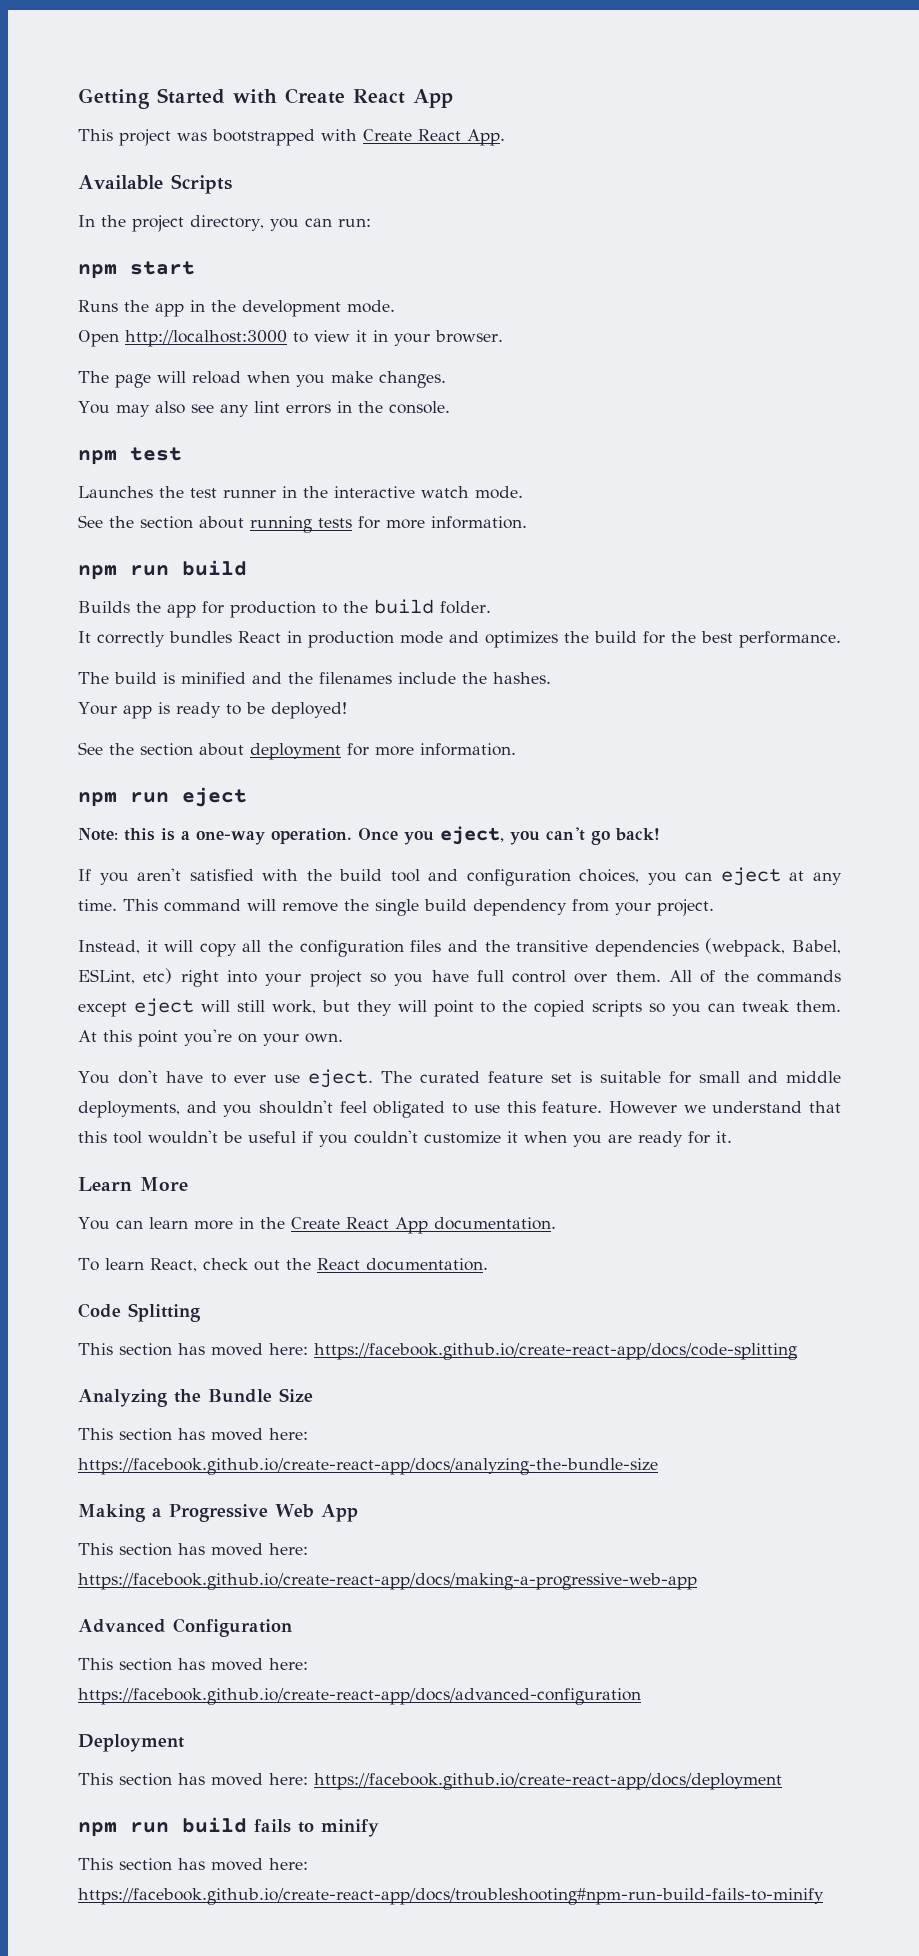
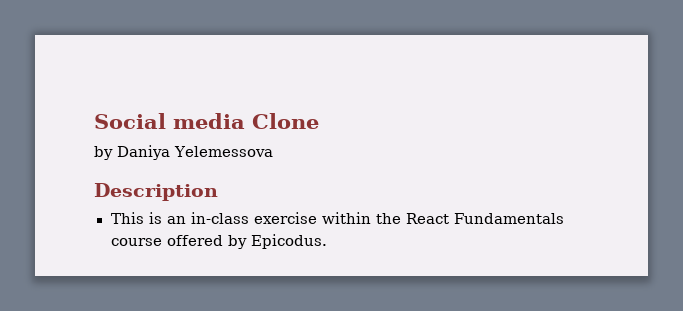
[78,88,453,109] [78,129,505,146] [78,174,232,194] [78,215,371,232] [78,261,195,279] [78,300,395,317] [78,330,503,347] [78,371,446,388] [78,401,450,417] [78,447,182,465] [78,486,523,499] [78,515,527,533] [78,560,247,580] [78,599,491,618] [78,631,841,648] [78,672,551,684] [78,702,347,719] [78,742,516,760] [78,787,247,807] [78,826,660,845] [78,867,842,886] [78,899,714,916] [78,938,842,957] [78,968,841,987] [78,998,842,1017] [78,1029,343,1047] [78,1069,841,1088] [78,1100,841,1118] [78,1130,732,1147] [78,1177,188,1191] [78,1217,556,1234] [78,1258,488,1272] [78,1303,200,1322] [78,1343,797,1360] [78,1388,313,1407] [78,1428,308,1441] [78,1458,658,1475] [78,1504,358,1522] [78,1543,308,1556] [78,1573,697,1590] [78,1618,292,1637] [78,1658,308,1671] [78,1688,641,1705] [78,1734,184,1752] [78,1773,782,1790] [78,1817,379,1837] [78,1858,308,1871] [78,1888,824,1905] Getting Started with Create React App // This project was bootstrapped with Create React App. // Available Scripts // In the project directory, you can run: // npm start // Runs the app in the development mode. // Open http://localhost:3000 to view it in your browser. // The page will reload when you make changes. // You may also see any lint errors in the console. // npm test // Launches the test runner in the interactive watch mode. // See the section about running tests for more information. // npm run build // Builds the app for production to the build folder. // It correctly bundles React in production mode and optimizes the build for the best performance. // The build is minified and the filenames include the hashes. // Your app is ready to be deployed! // See the section about deployment for more information. // npm run eject // Note: this is a one-way operation. Once you eject, you can't go back! // If you aren't satisfied with the build tool and configuration choices, you can eject at any time. This command will remove the single build dependency from your project. // Instead, it will copy all the configuration files and the transitive dependencies (webpack, Babel, ESLint, etc) right into your project so you have full control over them. All of the commands except eject will still work, but they will point to the copied scripts so you can tweak them. At this point you're on your own. // You don't have to ever use eject. The curated feature set is suitable for small and middle deployments, and you shouldn't feel obligated to use this feature. However we understand that this tool wouldn't be useful if you couldn't customize it when you are ready for it. // Learn More // You can learn more in the Create React App documentation. // To learn React, check out the React documentation. // Code Splitting // This section has moved here: https://facebook.github.io/create-react-app/docs/code-splitting // Analyzing the Bundle Size // This section has moved here: https://facebook.github.io/create-react-app/docs/analyzing-the-bundle-size // Making a Progressive Web App // This section has moved here: https://facebook.github.io/create-react-app/docs/making-a-progressive-web-app // Advanced Configuration // This section has moved here: https://facebook.github.io/create-react-app/docs/advanced-configuration // Deployment // This section has moved here: https://facebook.github.io/create-react-app/docs/deployment // npm run build fails to minify // This section has moved here: https://facebook.github.io/create-react-app/docs/troubleshooting#npm-run-build-fails-to-minify -> [94,113,319,129] [94,145,273,160] [94,183,218,201] [110,212,564,224] [110,234,327,249] Social media Clone // by Daniya Yelemessova // Description // This is an in-class exercise within the React Fundamentals course offered by Epicodus.

